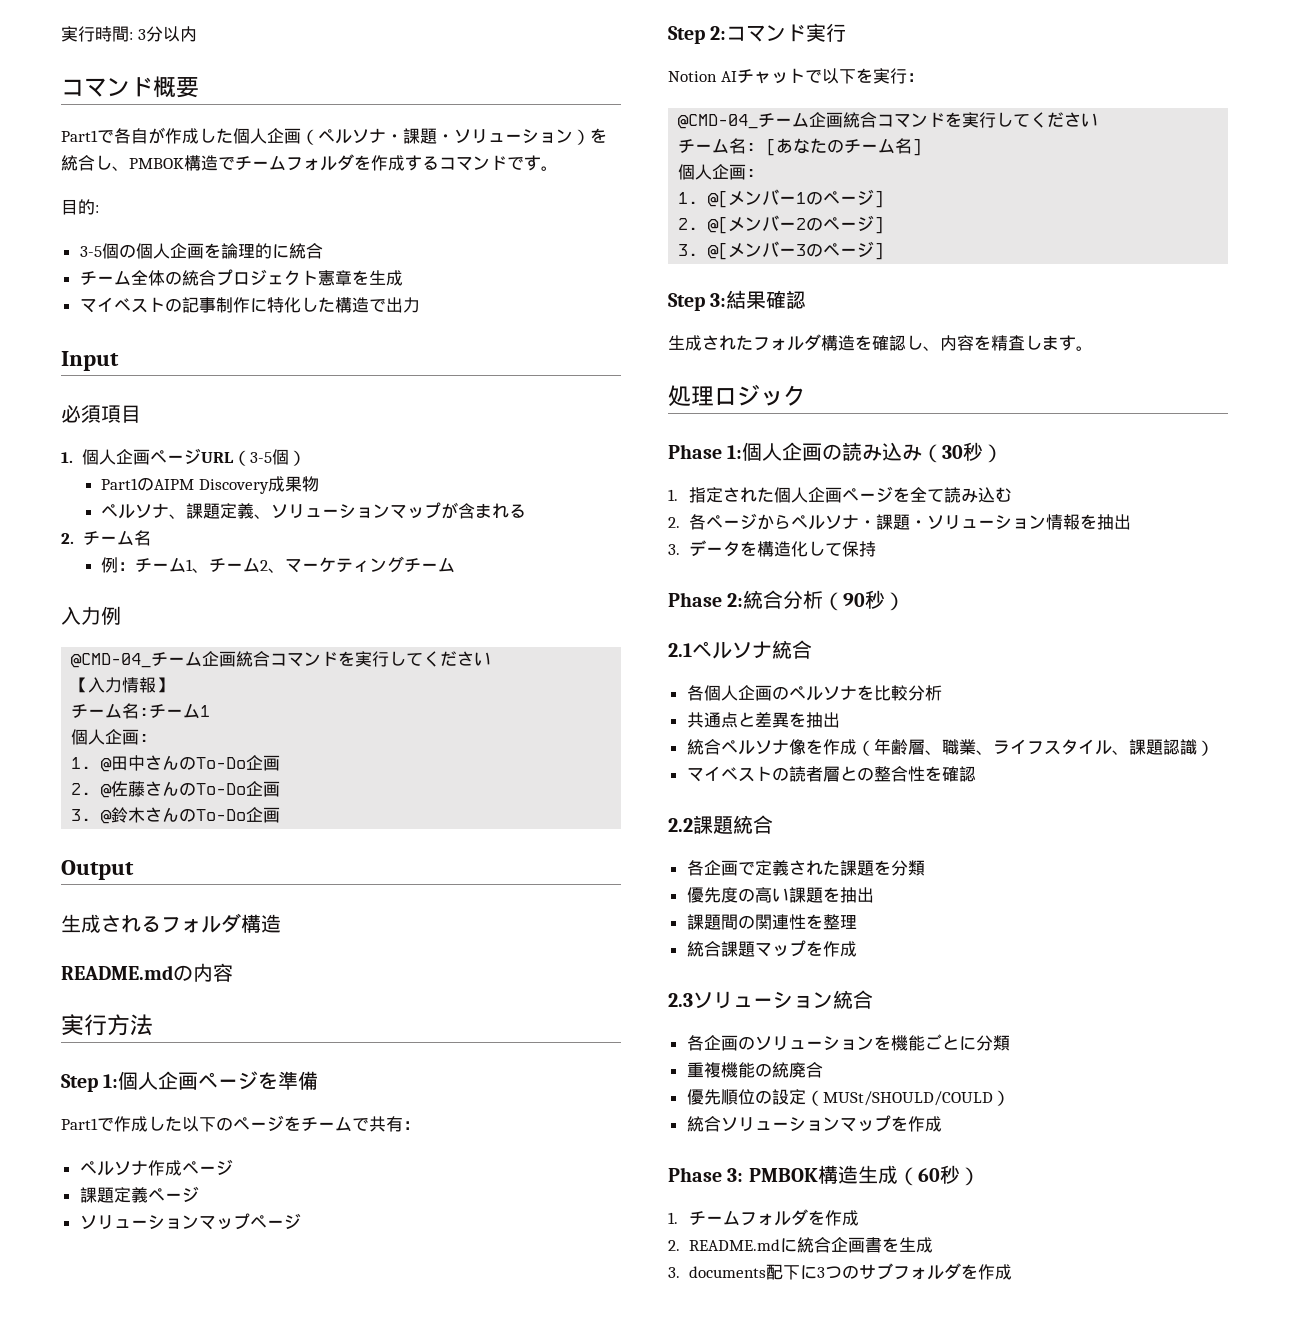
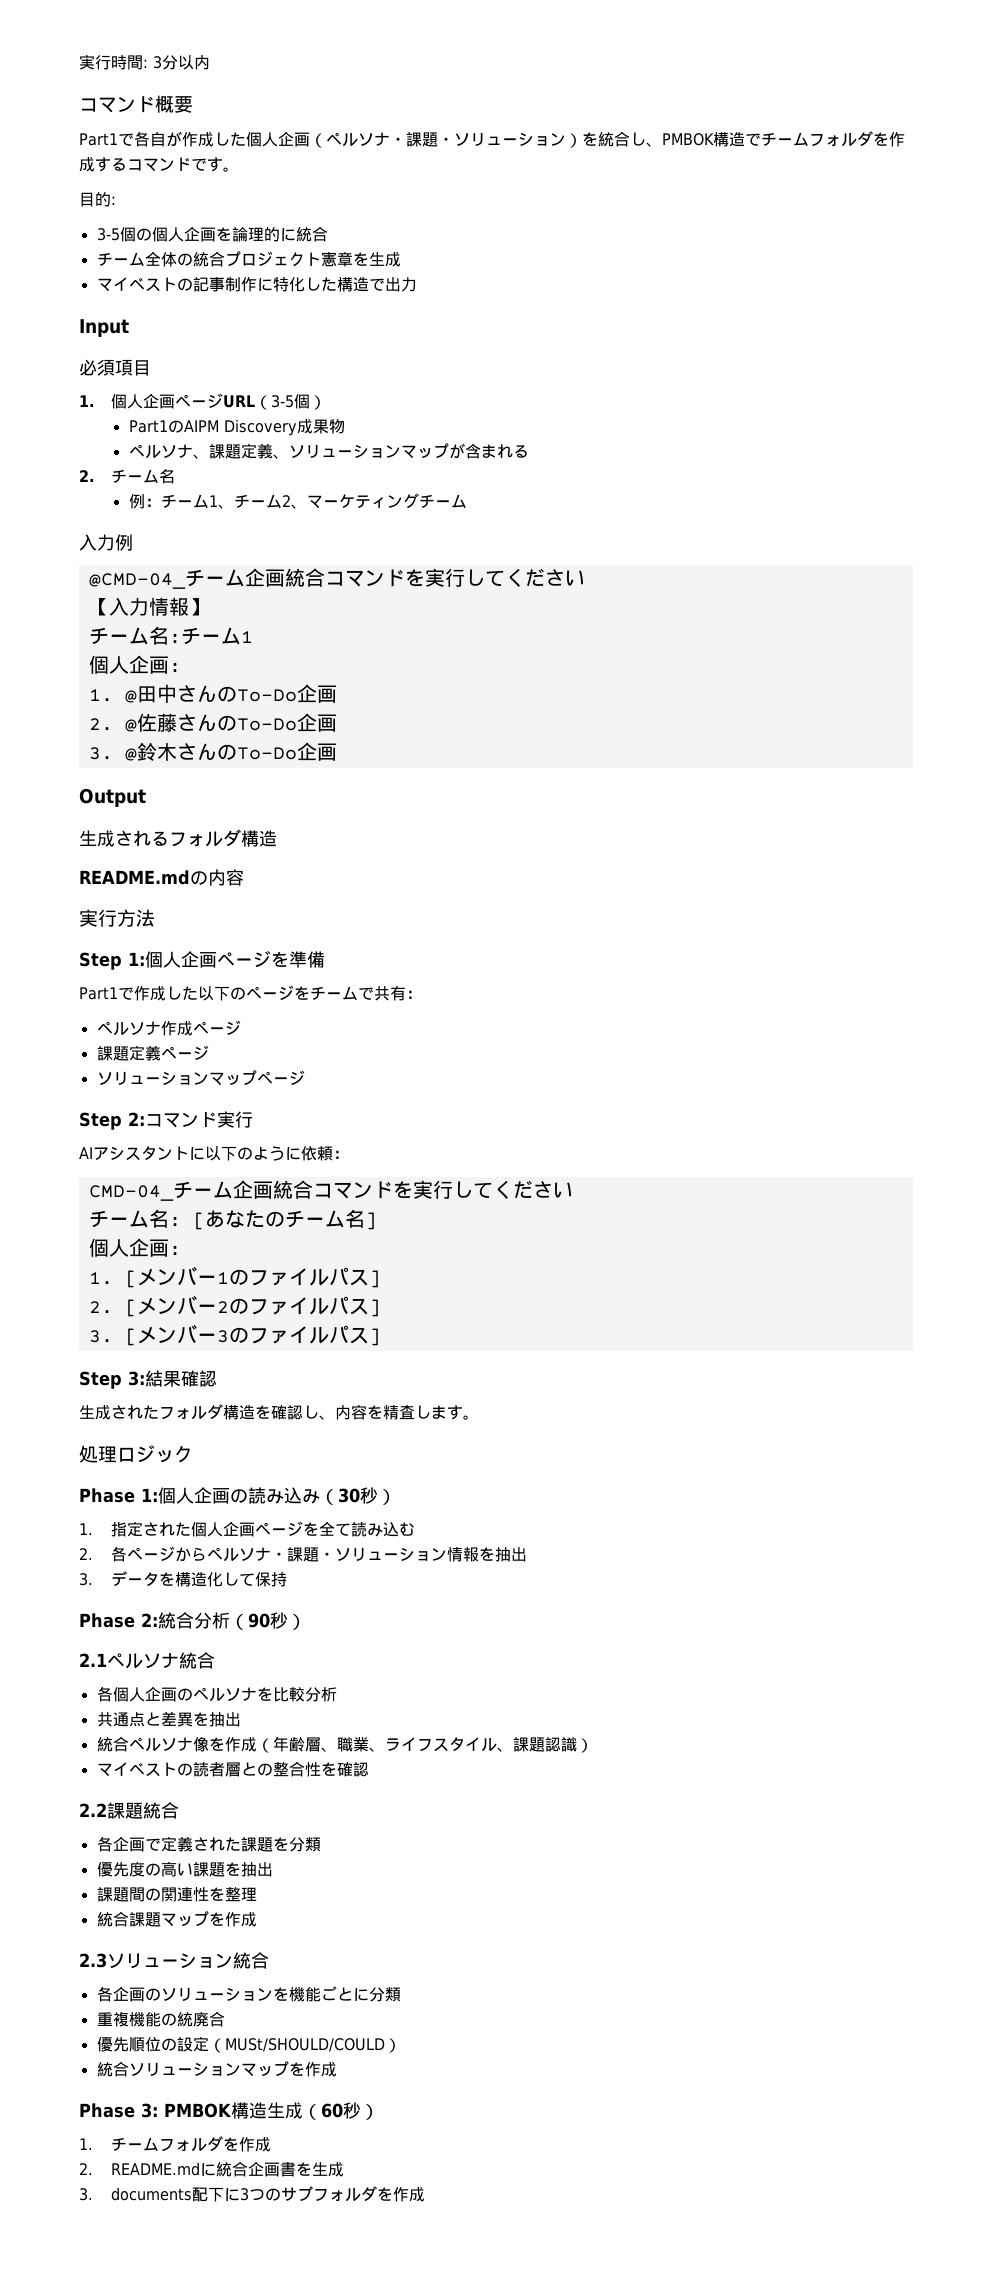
[668,68,924,84] [678,114,759,129] Notion AIチャットで以下を実行： // @CMD-04_ -> [79,1146,349,1161] [88,1185,174,1201] AIアシスタントに以下のように依頼： // CMD-04_
[708,190,729,208] @[ -> [124,1270,137,1288] [
[823,189,875,206] ページ -> [248,1267,369,1286] ファイルパス
[708,216,729,234] @[ -> [124,1299,137,1317] [
[823,215,875,232] ページ -> [248,1296,369,1315] ファイルパス
[708,242,729,260] @[ -> [124,1328,137,1346] [
[823,241,875,258] ページ -> [248,1325,369,1344] ファイルパス

